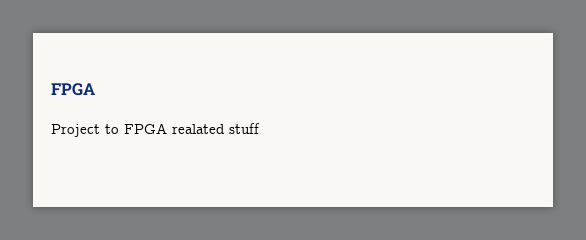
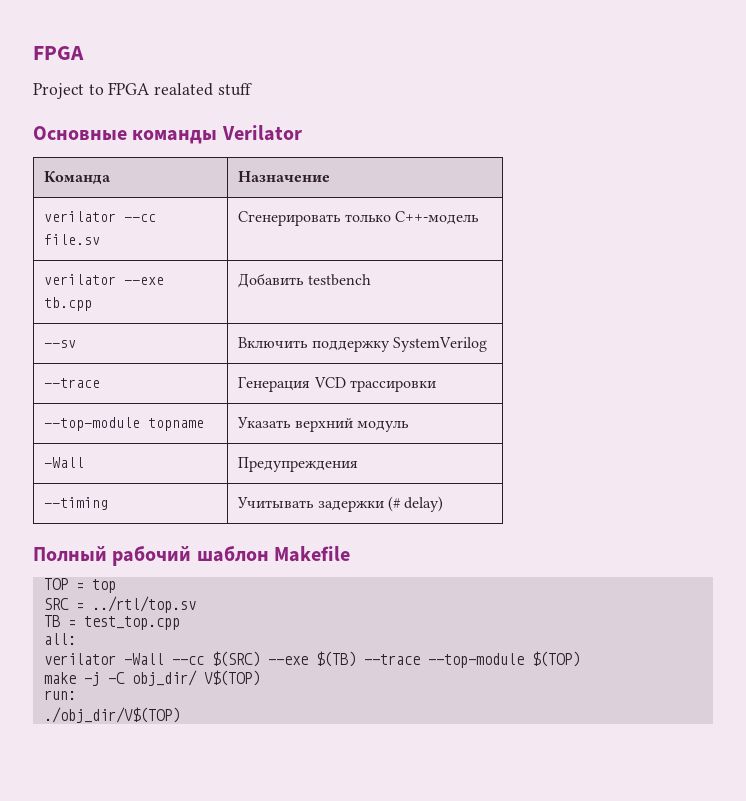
(260, 128) none -> [33,125,302,144] [44,171,112,185] [238,171,331,182] [44,211,157,222] [44,234,101,245] [238,211,479,226] [44,274,165,285] [44,297,93,311] [238,273,371,288] [44,340,77,348] [238,337,487,352] [44,378,101,388] [238,376,436,392] [44,417,205,431] [237,417,409,432] [44,457,85,468] [238,457,359,472] [44,497,109,510] [237,496,444,512] [33,545,351,566] [43,578,116,593] [43,596,196,613] [43,615,180,630] [43,633,76,645] [43,651,580,668] [43,670,260,686] [43,690,76,700] [43,707,180,723] // Основные команды Verilator // Команда | Назначение // verilator --cc file.sv | Сгенерировать только C++-модель // verilator --exe tb.cpp | Добавить testbench // --sv | Включить поддержку SystemVerilog // --trace | Генерация VCD трассировки // --top-module topname | Указать верхний модуль // -Wall | Предупреждения // --timing | Учитывать задержки (# delay) // Полный рабочий шаблон Makefile // TOP = top // SRC = ../rtl/top.sv // TB = test_top.cpp // all: // verilator -Wall --cc $(SRC) --exe $(TB) --trace --top-module $(TOP) // make -j -C obj_dir/ V$(TOP) // run: // ./obj_dir/V$(TOP)

